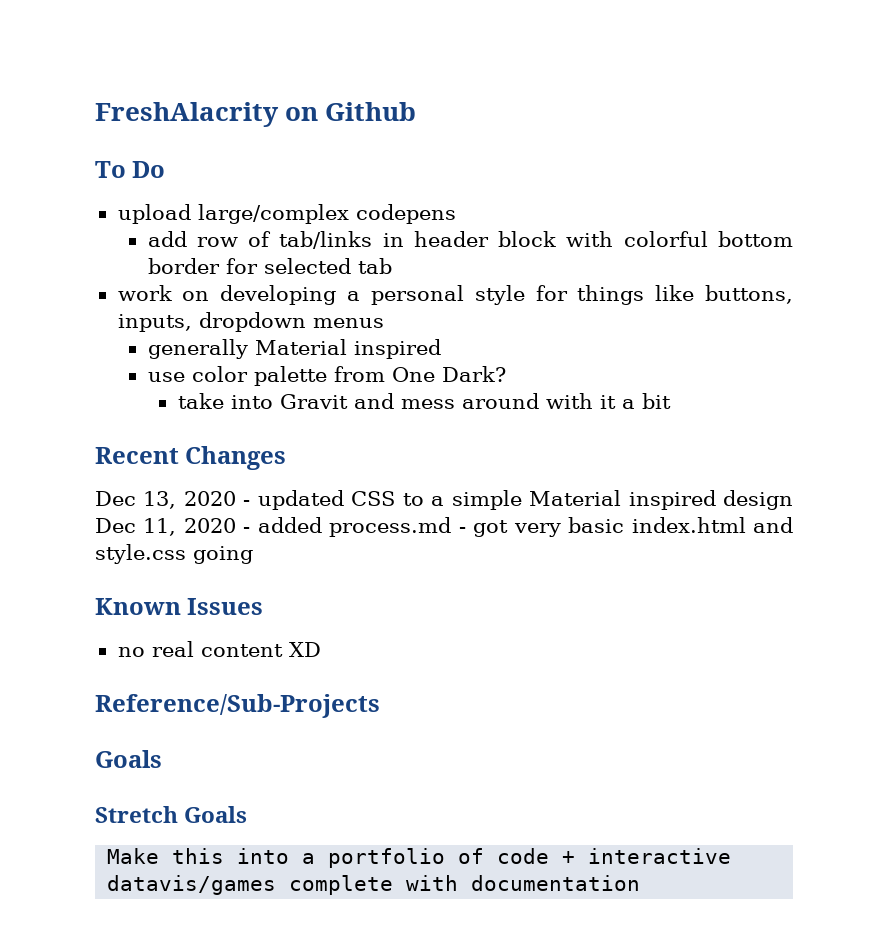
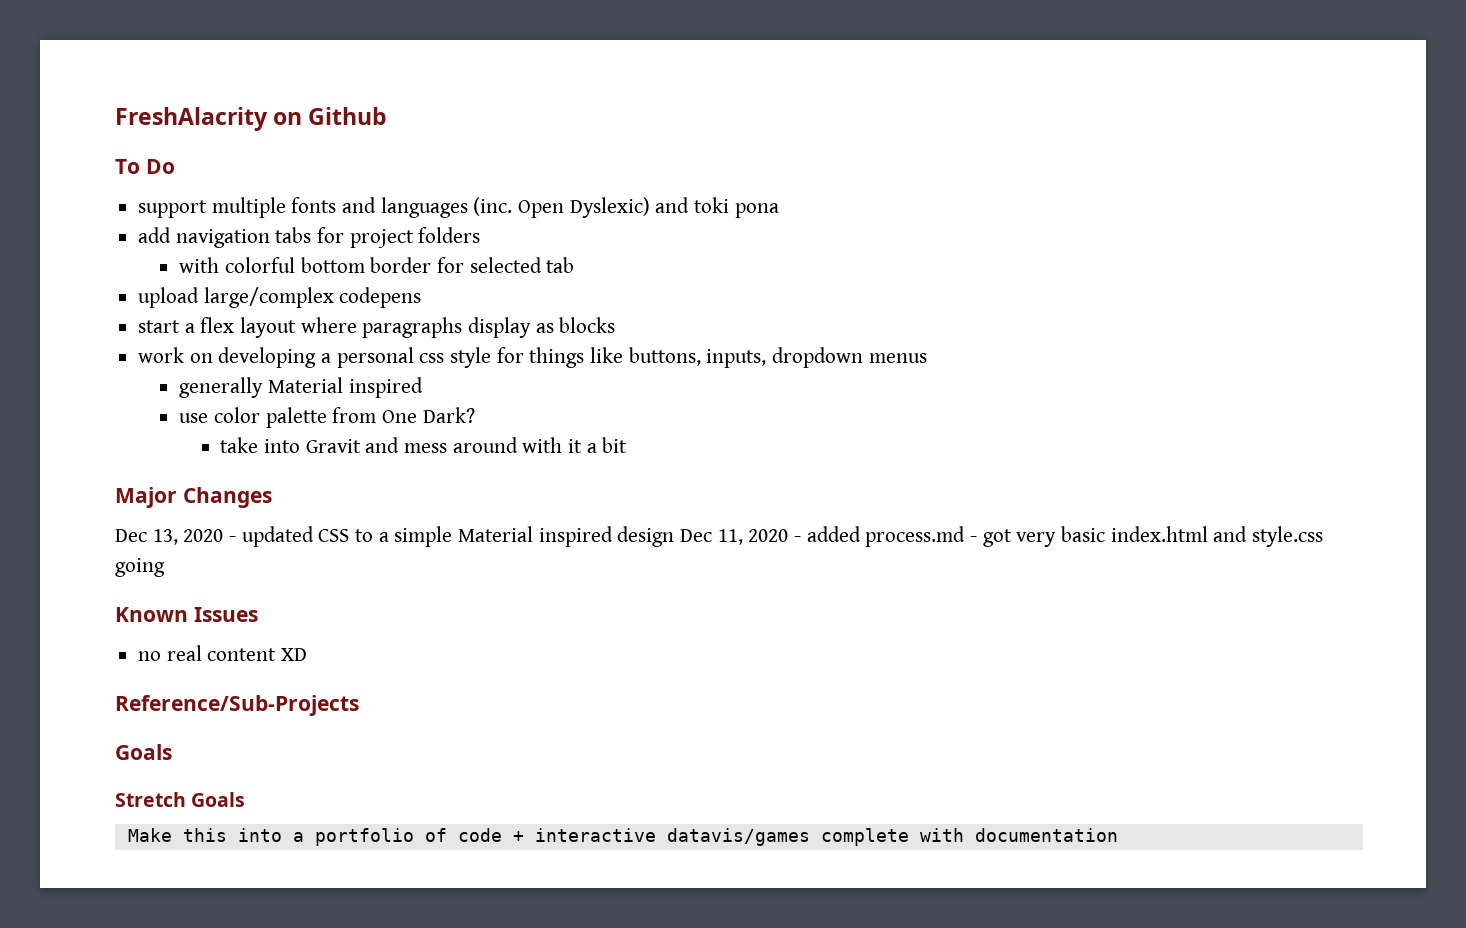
[117,204,456,224] [147,231,557,249] upload large/complex codepens // add row of tab/links in header block -> [138,197,779,218] [138,227,481,248] support multiple fonts and languages (inc. Open Dyslexic) and toki pona // add navigation tabs for project folders //
(392, 266) none -> [138,287,422,308] [138,317,616,338] // upload large/complex codepens // start a flex layout where paragraphs display as blocks
(464, 295) none -> [419,353,445,363] css
[95,447,179,464] Recent -> [115,487,177,508] Major

